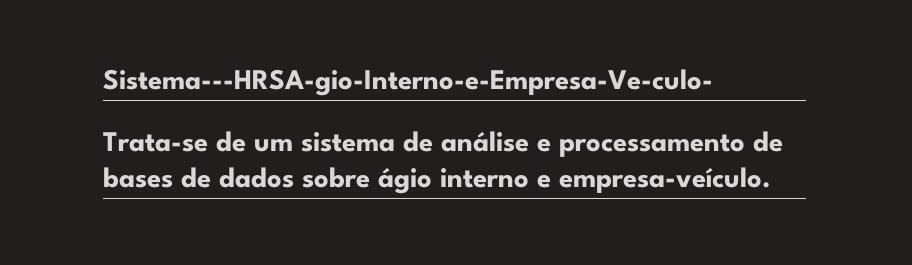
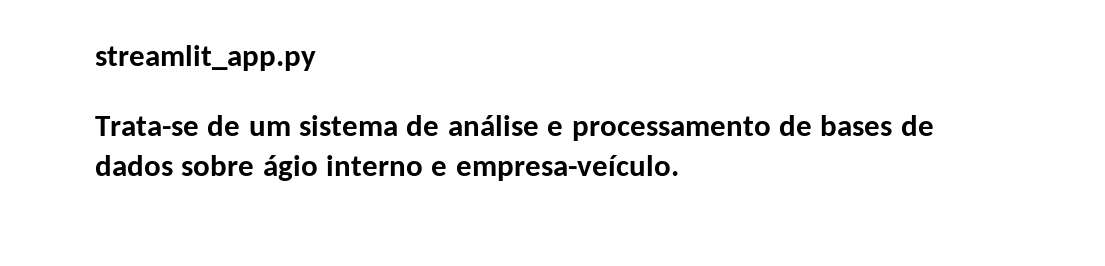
[103,69,713,96] Sistema---HRSA-gio-Interno-e-Empresa-Ve-culo- -> [95,45,316,71] streamlit_app.py

